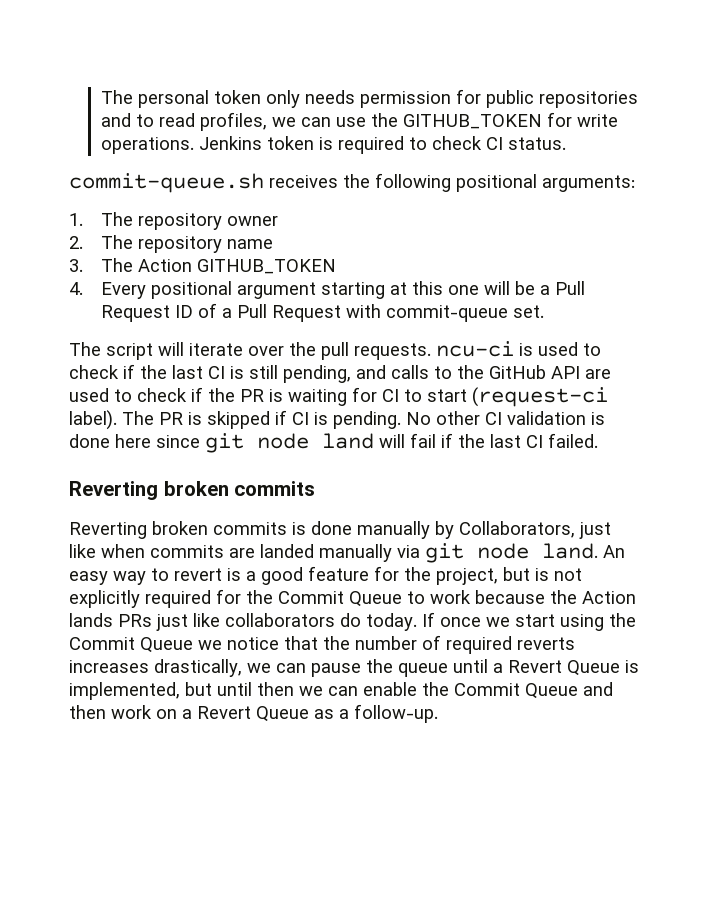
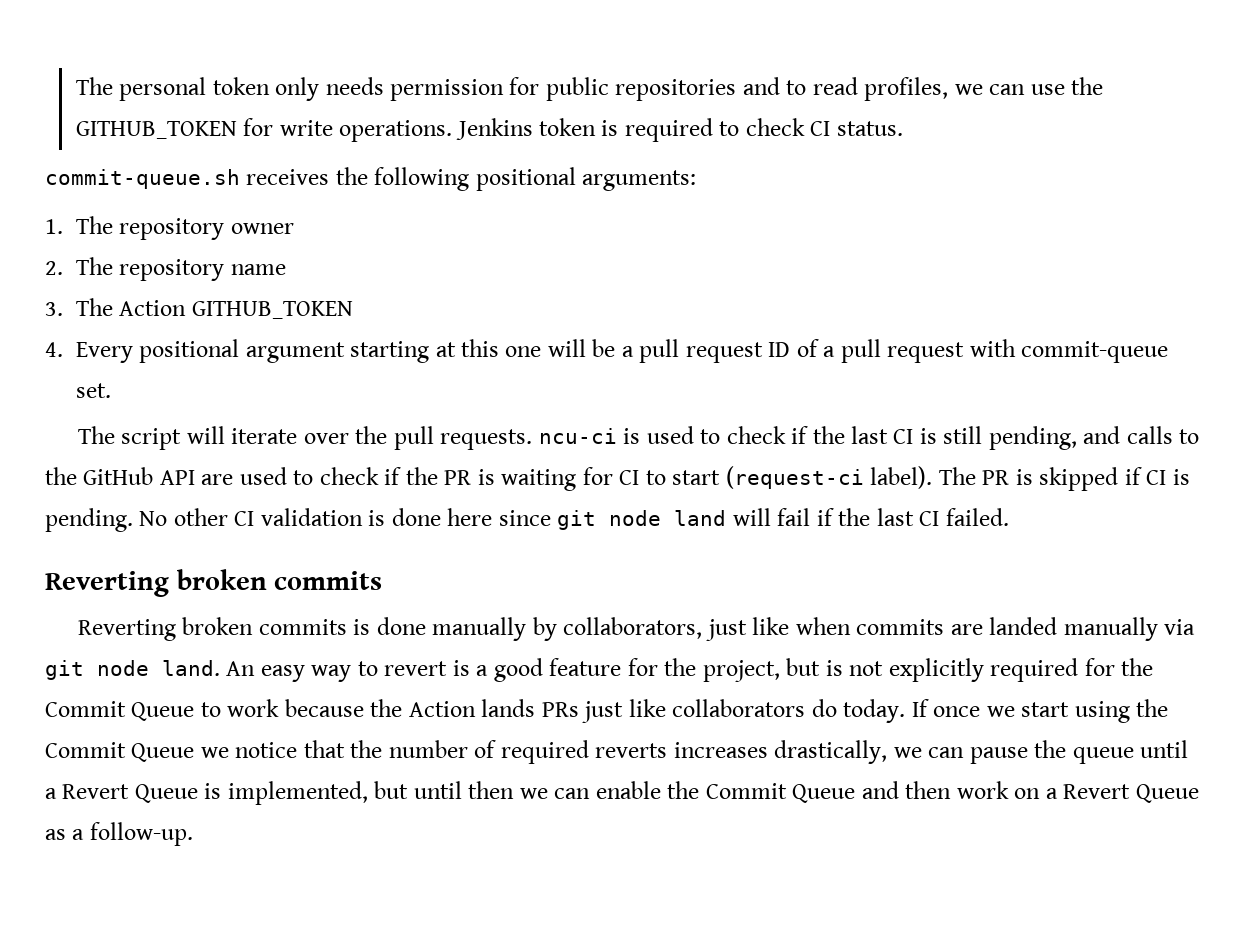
[555,281,586,295] [101,305,171,322] Pull Request -> [639,339,763,363] pull request
[237,304,342,322] Pull Request -> [840,339,965,363] pull request
[459,521,575,538] Collaborators, -> [563,617,703,639] collaborators,

